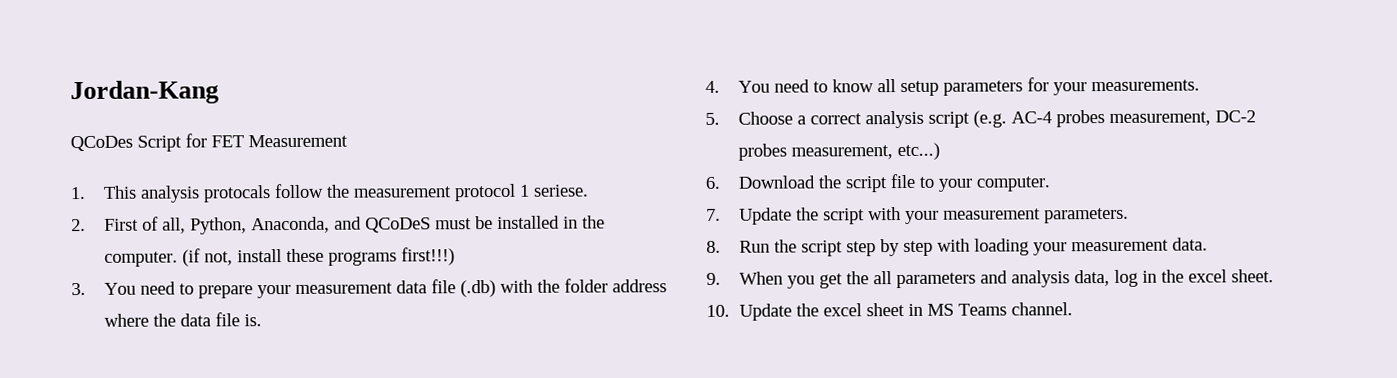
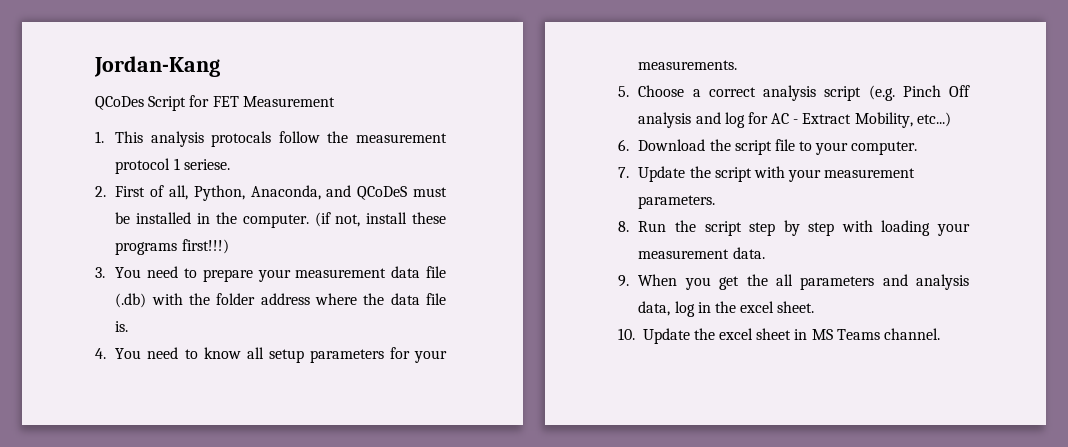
[1010,110,1256,128] [737,143,893,161] AC-4 probes measurement, DC-2 probes measurement, -> [902,85,970,97] [638,112,913,128] Pinch Off analysis and log for AC - Extract Mobility,

